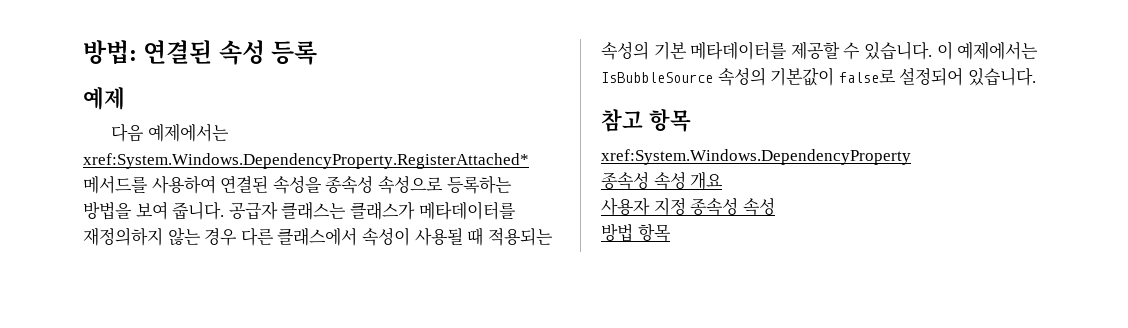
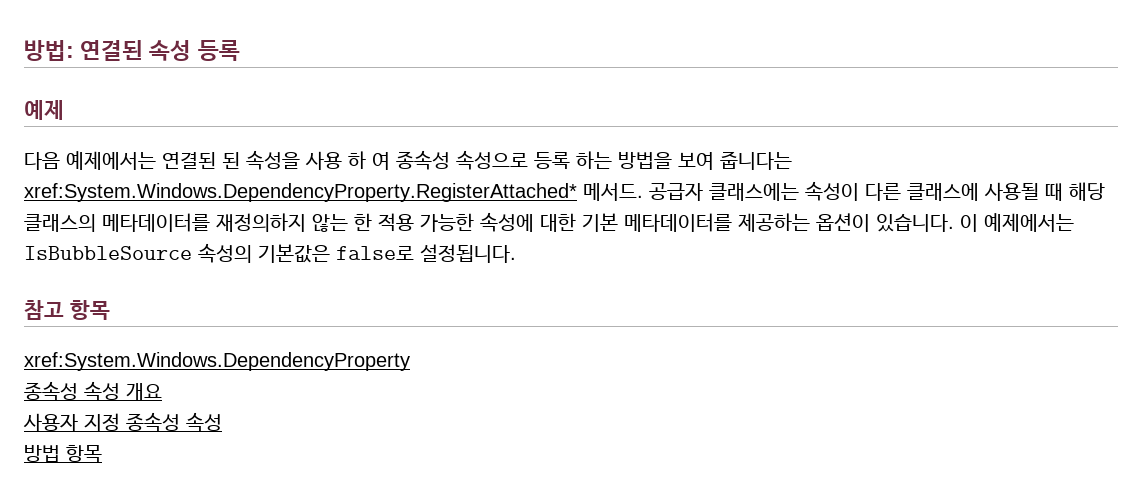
[83,153,529,169] [83,175,512,194] [83,201,516,220] [83,227,553,246] [601,41,861,60] xref:System.Windows.DependencyProperty.RegisterAttached* 메서드를 사용하여 연결된 속성을 종속성 속성으로 등록하는 방법을 보여 줍니다. 공급자 클래스는 클래스가 메타데이터를 재정의하지 않는 경우 다른 클래스에서 속성이 사용될 때 적용되는 속성의 기본 메타데이터를 제공할 수 -> [162,150,792,170] [24,181,1105,202] [24,212,870,232] 연결된 된 속성을 사용 하 여 종속성 속성으로 등록 하는 방법을 보여 줍니다는 xref:System.Windows.DependencyProperty.RegisterAttached* 메서드. 공급자 클래스에는 속성이 다른 클래스에 사용될 때 해당 클래스의 메타데이터를 재정의하지 않는 한 적용 가능한 속성에 대한 기본 메타데이터를 제공하는 옵션이
[770,67,1036,86] 기본값이 false로 설정되어 있습니다. -> [258,244,516,263] 기본값은 false로 설정됩니다.

